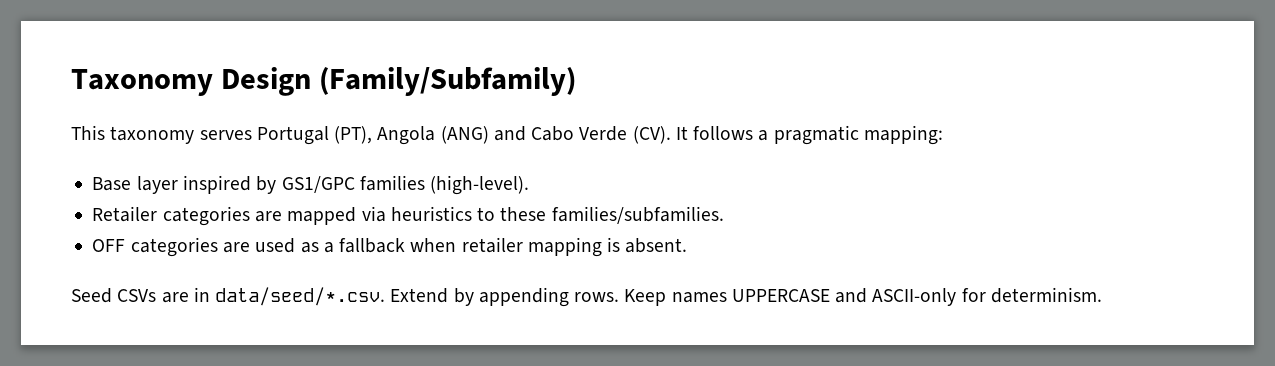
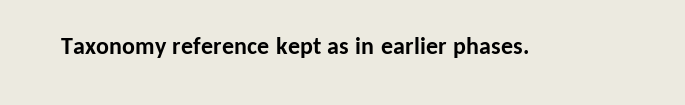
[221,67,577,96] [71,125,943,145] [92,175,530,195] [92,206,724,226] [92,237,688,257] [71,287,1102,307] Design (Family/Subfamily) // This taxonomy serves Portugal (PT), Angola (ANG) and Cabo Verde (CV). It follows a pragmatic mapping: // Base layer inspired by GS1/GPC families (high-level). // Retailer categories are mapped via heuristics to these families/subfamilies. // OFF categories are used as a fallback when retailer mapping is absent. // Seed CSVs are in data/seed/*.csv. Extend by appending rows. Keep names UPPERCASE and ASCII-only for determinism. -> [172,37,530,58] reference kept as in earlier phases.

